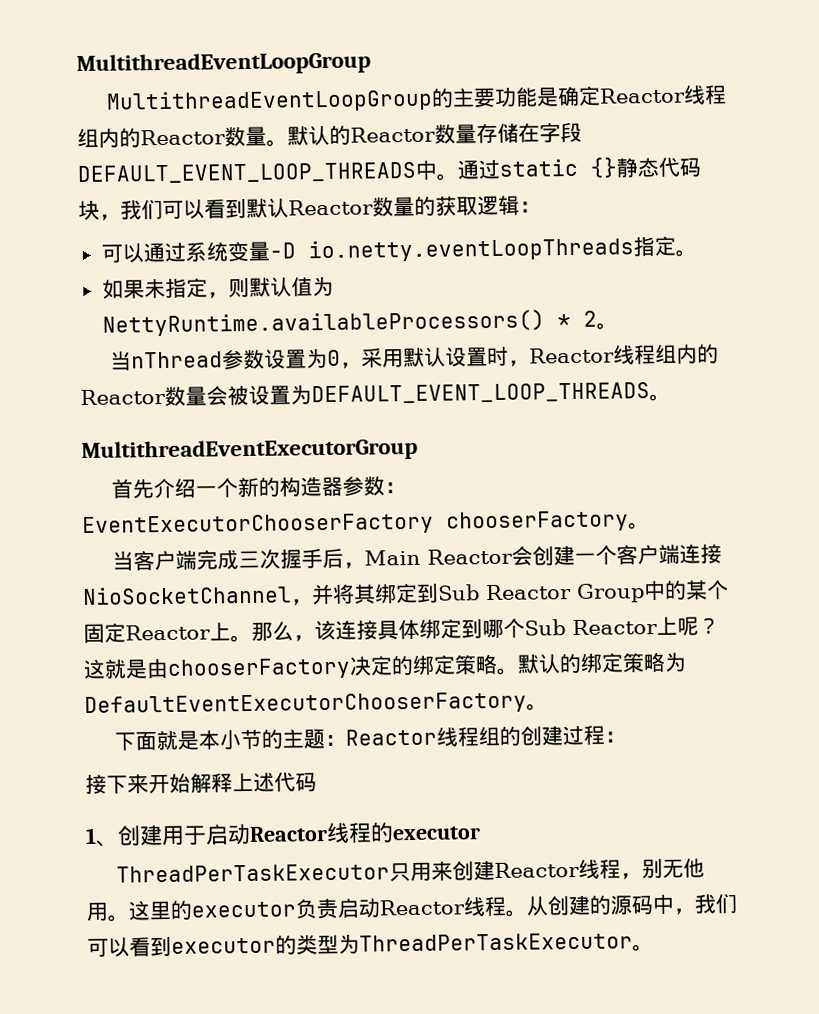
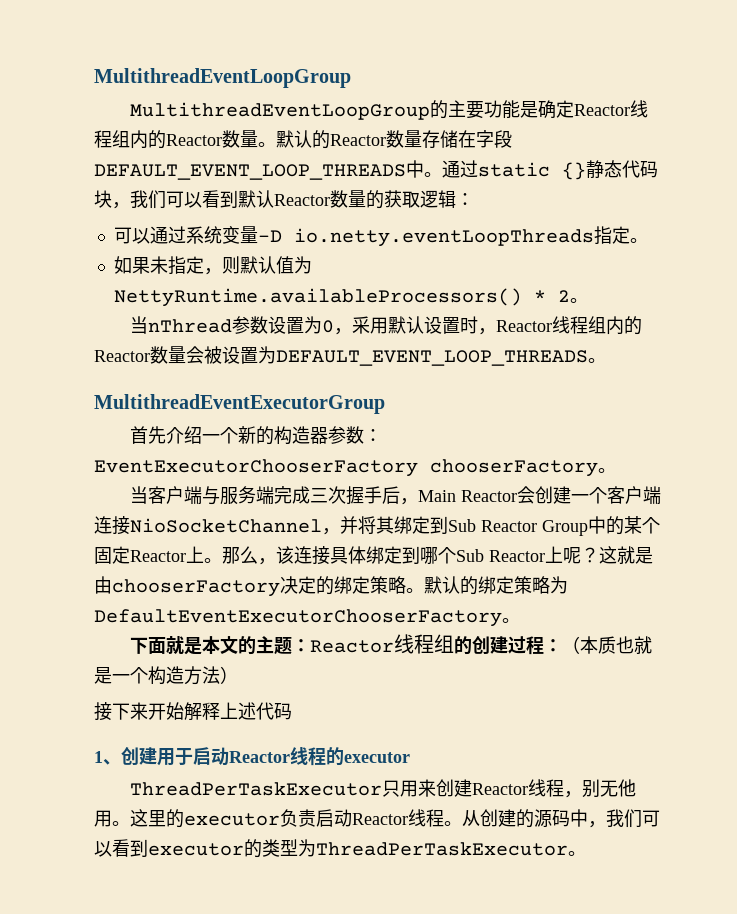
(197, 560) none -> [201,486,274,505] 与服务端
[218,728,262,750] 小节 -> [219,636,238,654] 文
(626, 737) none -> [561,636,652,654] [94,666,238,685] （本质也就是一个构造方法）

